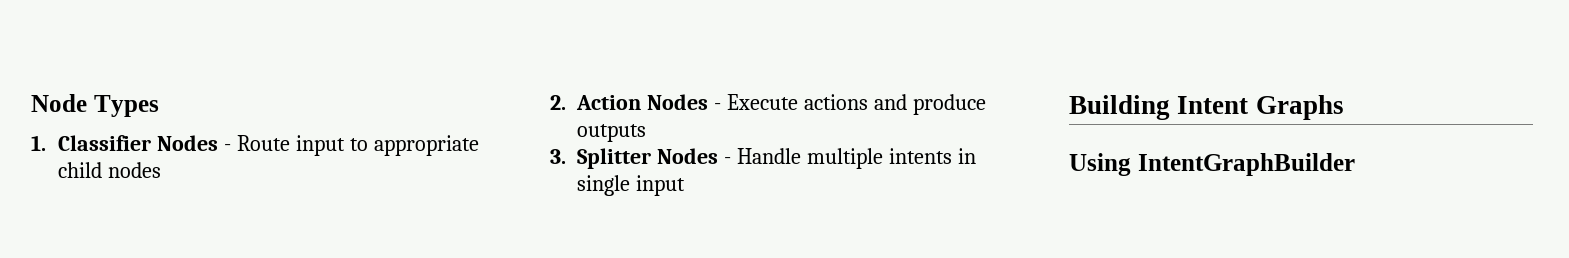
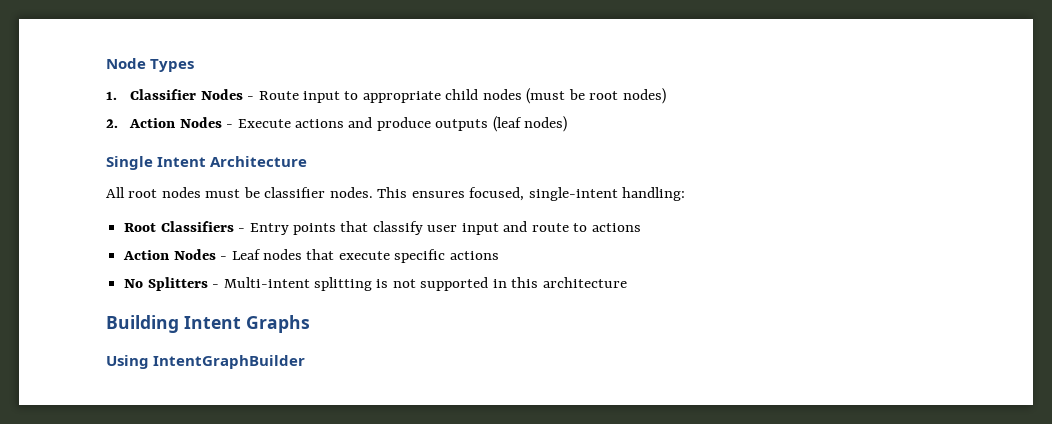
(162, 170) none -> [526,88,666,104] (must be root nodes)
[550,148,976,169] [577,175,686,196] // 3. Splitter Nodes - Handle multiple intents in single input -> [492,116,568,132] [106,156,308,170] [106,187,686,201] [124,221,641,235] [123,249,499,263] [124,277,627,291] (leaf nodes) // Single Intent Architecture // All root nodes must be classifier nodes. This ensures focused, single-intent handling: // Root Classifiers - Entry points that classify user input and route to actions // Action Nodes - Leaf nodes that execute specific actions // No Splitters - Multi-intent splitting is not supported in this architecture

